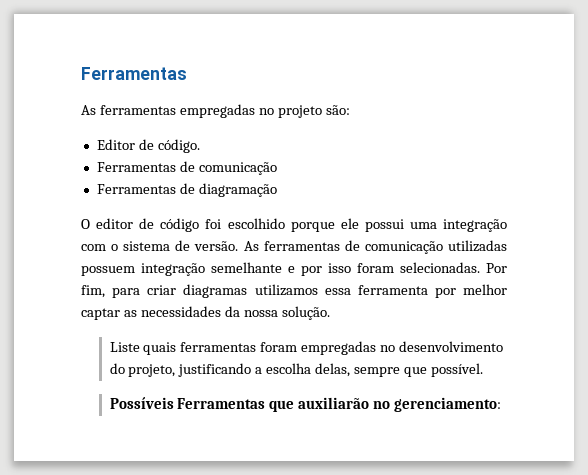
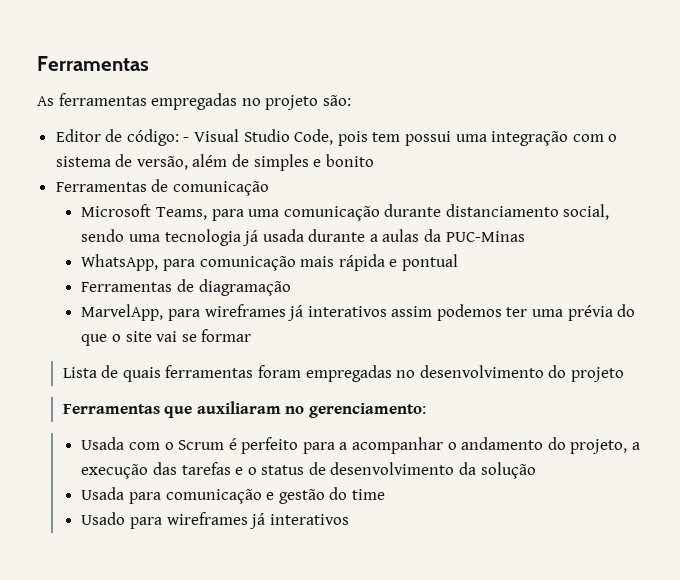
[157,139,200,153] [96,161,277,175] [96,183,277,197] [81,218,359,232] código. // Ferramentas de comunicação // Ferramentas de diagramação // O editor de código foi escolhido porque ele -> [126,129,401,146] código: - Visual Studio Code, pois tem
[194,240,507,254] [81,262,507,276] [81,284,507,298] [81,306,330,320] [109,342,140,352] versão. As ferramentas de comunicação utilizadas possuem integração semelhante e por isso foram selecionadas. Por fim, para criar diagramas utilizamos essa ferramenta por melhor captar as necessidades da nossa solução. // Liste -> [136,154,374,171] [55,179,269,196] [81,204,610,221] [81,229,525,246] [81,254,458,271] [81,279,291,296] [81,304,636,321] [81,329,252,346] [62,365,119,378] versão, além de simples e bonito // Ferramentas de comunicação // Microsoft Teams, para uma comunicação durante distanciamento social, sendo uma tecnologia já usada durante a aulas da PUC-Minas // WhatsApp, para comunicação mais rápida e pontual // Ferramentas de diagramação // MarvelApp, para wireframes já interativos assim podemos ter uma prévia do que o site vai se formar // Lista de
[128,363,483,377] [109,397,174,409] projeto, justificando a escolha delas, sempre que possível. // Possíveis -> [570,367,624,382] projeto //
[298,397,370,409] auxiliarão -> [196,401,281,414] auxiliaram
(502, 404) none -> [81,437,640,454] [81,462,536,479] [81,487,385,504] [81,512,349,529] // Usada com o Scrum é perfeito para a acompanhar o andamento do projeto, a execução das tarefas e o status de desenvolvimento da solução // Usada para comunicação e gestão do time // Usado para wireframes já interativos

